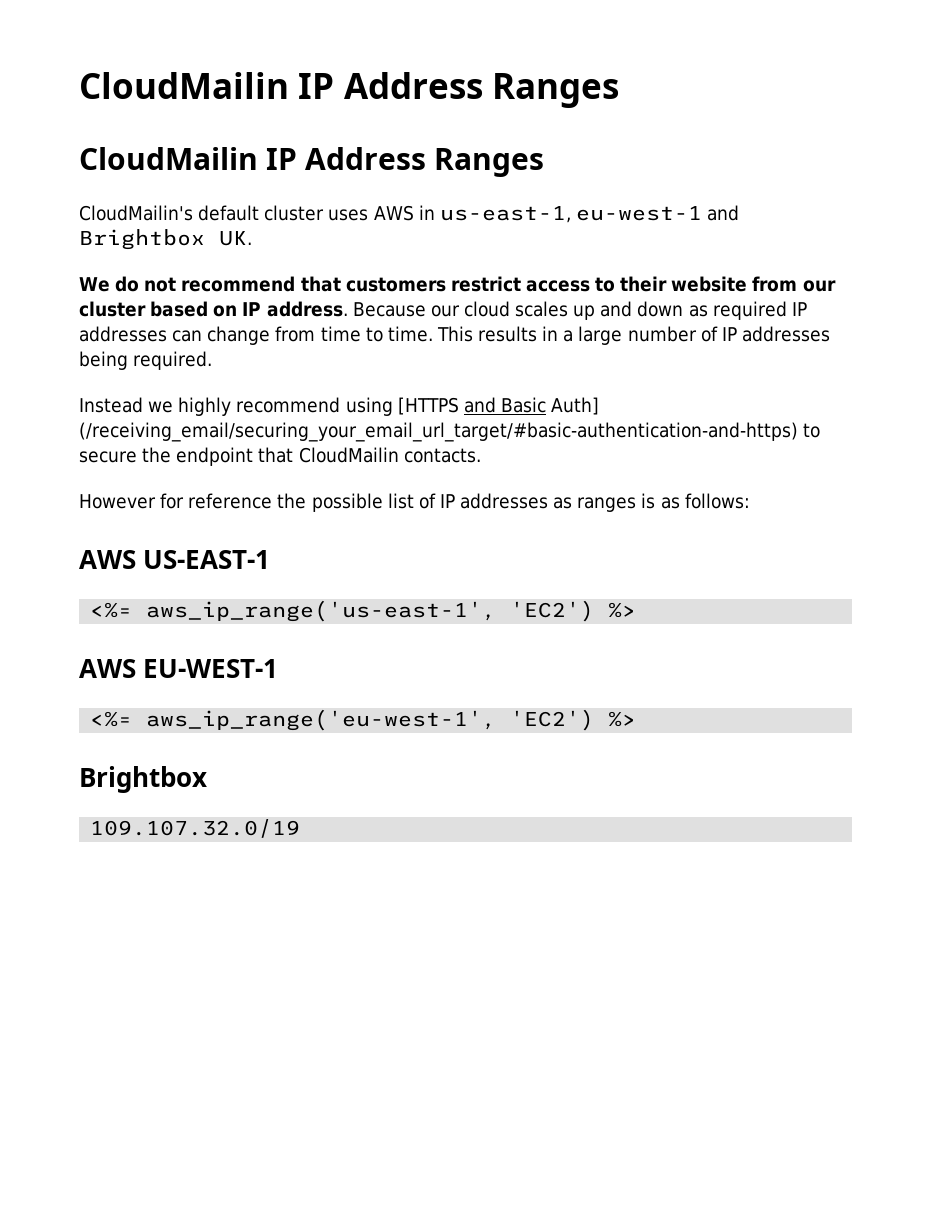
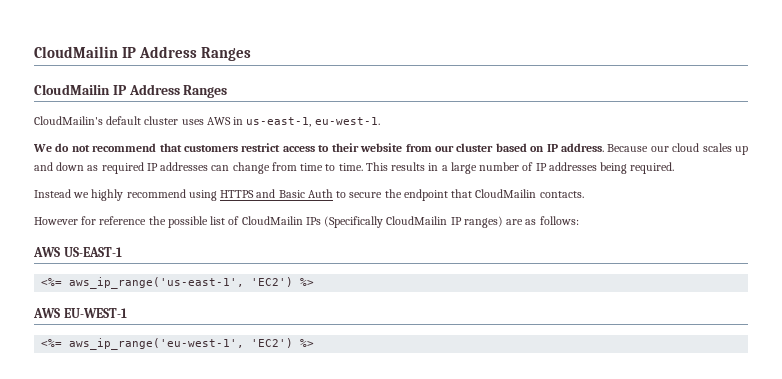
[575,205,740,221] [79,229,252,250] eu-west-1 and Brightbox UK. -> [314,117,380,125] eu-west-1.
[397,397,459,415] [HTTPS -> [220,190,255,198] HTTPS
[551,397,600,415] [79,422,798,442] Auth] (/receiving_email/securing_your_email_url_target/#basic-authentication-and-https) -> [307,189,333,198] Auth
[439,493,656,512] IP addresses as ranges is -> [241,216,524,228] CloudMailin IPs (Specifically CloudMailin IP ranges) are
[79,766,207,793] [90,819,301,838] // Brightbox // 109.107.32.0/19 -> (315, 343) none

